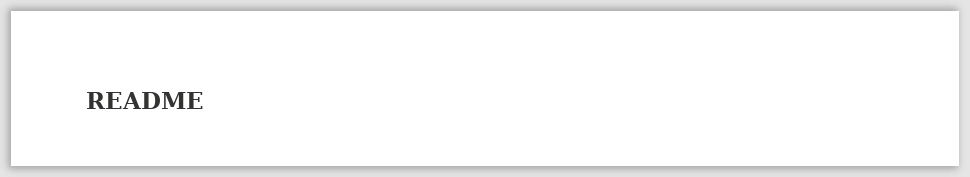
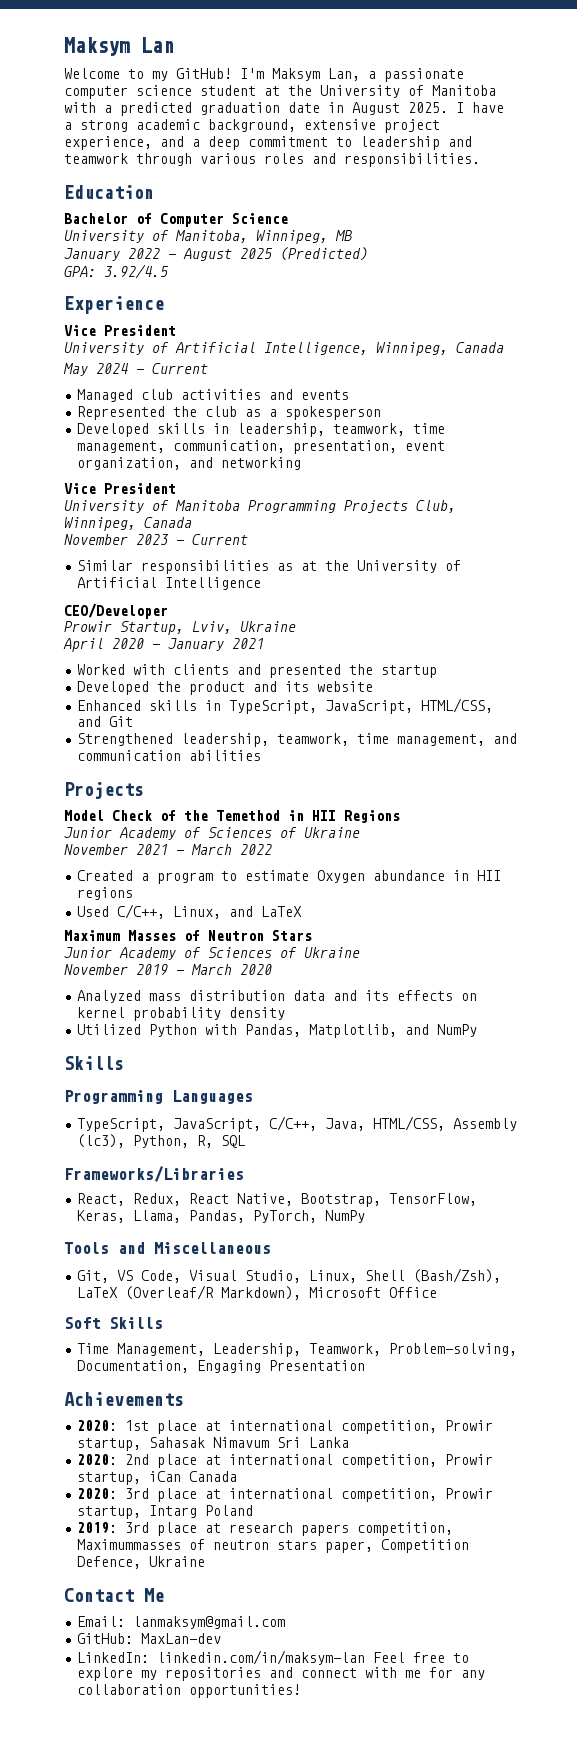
[86,92,204,109] README -> [64,37,174,56] [64,68,464,82] [64,85,496,99] [64,102,504,116] [64,119,440,133] [64,136,472,150] [64,153,480,167] [64,185,154,199] [64,213,288,227] [64,230,352,244] [64,247,368,261] [64,264,169,279] [64,296,164,314] [64,325,176,336] [64,342,504,356] [63,363,208,376] [77,389,350,402] [77,406,382,420] [77,423,446,437] [77,440,446,454] [77,457,302,470] [64,483,176,494] [64,500,456,513] [64,517,192,531] [64,534,248,545] [77,560,462,574] [77,577,262,590] [64,603,168,619] [64,621,296,635] [63,638,264,652] [77,664,438,678] [77,681,374,695] [77,698,494,714] [77,716,134,727] [77,733,518,747] [77,750,262,761] [64,782,144,799] [64,810,400,823] [64,827,360,840] [64,844,272,855] [77,870,502,884] [77,887,134,900] [77,904,303,919] [64,930,312,941] [64,947,360,960] [64,964,272,976] [77,990,478,1003] [77,1007,286,1021] [77,1024,478,1038] [64,1056,124,1070] [64,1090,253,1104] [77,1116,518,1132] [77,1134,246,1148] [64,1166,244,1182] [77,1193,478,1207] [77,1210,366,1223] [64,1242,271,1254] [77,1268,502,1283] [77,1285,438,1300] [64,1317,163,1329] [77,1343,518,1357] [77,1360,366,1373] [64,1392,184,1406] [77,1420,494,1434] [77,1437,350,1451] [77,1454,494,1468] [77,1471,238,1485] [77,1488,494,1502] [77,1505,254,1519] [77,1522,454,1536] [77,1539,470,1553] [77,1556,206,1569] [64,1588,164,1602] [77,1616,286,1629] [77,1633,222,1644] [77,1650,470,1665] [77,1667,486,1681] [77,1684,302,1698] Maksym Lan // Welcome to my GitHub! I'm Maksym Lan, a passionate computer science student at the University of Manitoba with a predicted graduation date in August 2025. I have a strong academic background, extensive project experience, and a deep commitment to leadership and teamwork through various roles and responsibilities. // Education // Bachelor of Computer Science // University of Manitoba, Winnipeg, MB // January 2022 - August 2025 (Predicted) // GPA: 3.92/4.5 // Experience // Vice President // University of Artificial Intelligence, Winnipeg, Canada // May 2024 - Current // Managed club activities and events // Represented the club as a spokesperson // Developed skills in leadership, teamwork, time management, communication, presentation, event organization, and networking // Vice President // University of Manitoba Programming Projects Club, Winnipeg, Canada // November 2023 - Current // Similar responsibilities as at the University of Artificial Intelligence // CEO/Developer // Prowir Startup, Lviv, Ukraine // April 2020 - January 2021 // Worked with clients and presented the startup // Developed the product and its website // Enhanced skills in TypeScript, JavaScript, HTML/CSS, and Git // Strengthened leadership, teamwork, time management, and communication abilities // Projects // Model Check of the Temethod in HII Regions // Junior Academy of Sciences of Ukraine // November 2021 - March 2022 // Created a program to estimate Oxygen abundance in HII regions // Used C/C++, Linux, and LaTeX // Maximum Masses of Neutron Stars // Junior Academy of Sciences of Ukraine // November 2019 - March 2020 // Analyzed mass distribution data and its effects on kernel probability density // Utilized Python with Pandas, Matplotlib, and NumPy // Skills // Programming Languages // TypeScript, JavaScript, C/C++, Java, HTML/CSS, Assembly (lc3), Python, R, SQL // Frameworks/Libraries // React, Redux, React Native, Bootstrap, TensorFlow, Keras, Llama, Pandas, PyTorch, NumPy // Tools and Miscellaneous // Git, VS Code, Visual Studio, Linux, Shell (Bash/Zsh), LaTeX (Overleaf/R Markdown), Microsoft Office // Soft Skills // Time Management, Leadership, Teamwork, Problem-solving, Documentation, Engaging Presentation // Achievements // 2020: 1st place at international competition, Prowir startup, Sahasak Nimavum Sri Lanka // 2020: 2nd place at international competition, Prowir startup, iCan Canada // 2020: 3rd place at international competition, Prowir startup, Intarg Poland // 2019: 3rd place at research papers competition, Maximummasses of neutron stars paper, Competition Defence, Ukraine // Contact Me // Email: lanmaksym@gmail.com // GitHub: MaxLan-dev // LinkedIn: linkedin.com/in/maksym-lan Feel free to explore my repositories and connect with me for any collaboration opportunities!

